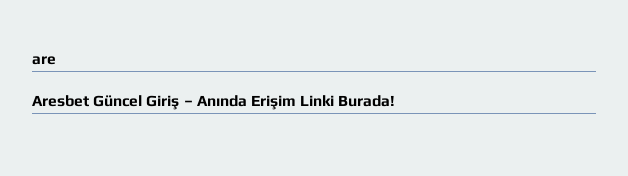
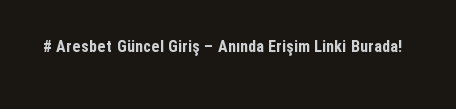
[32,56,56,65] are // -> [43,40,52,52] #

